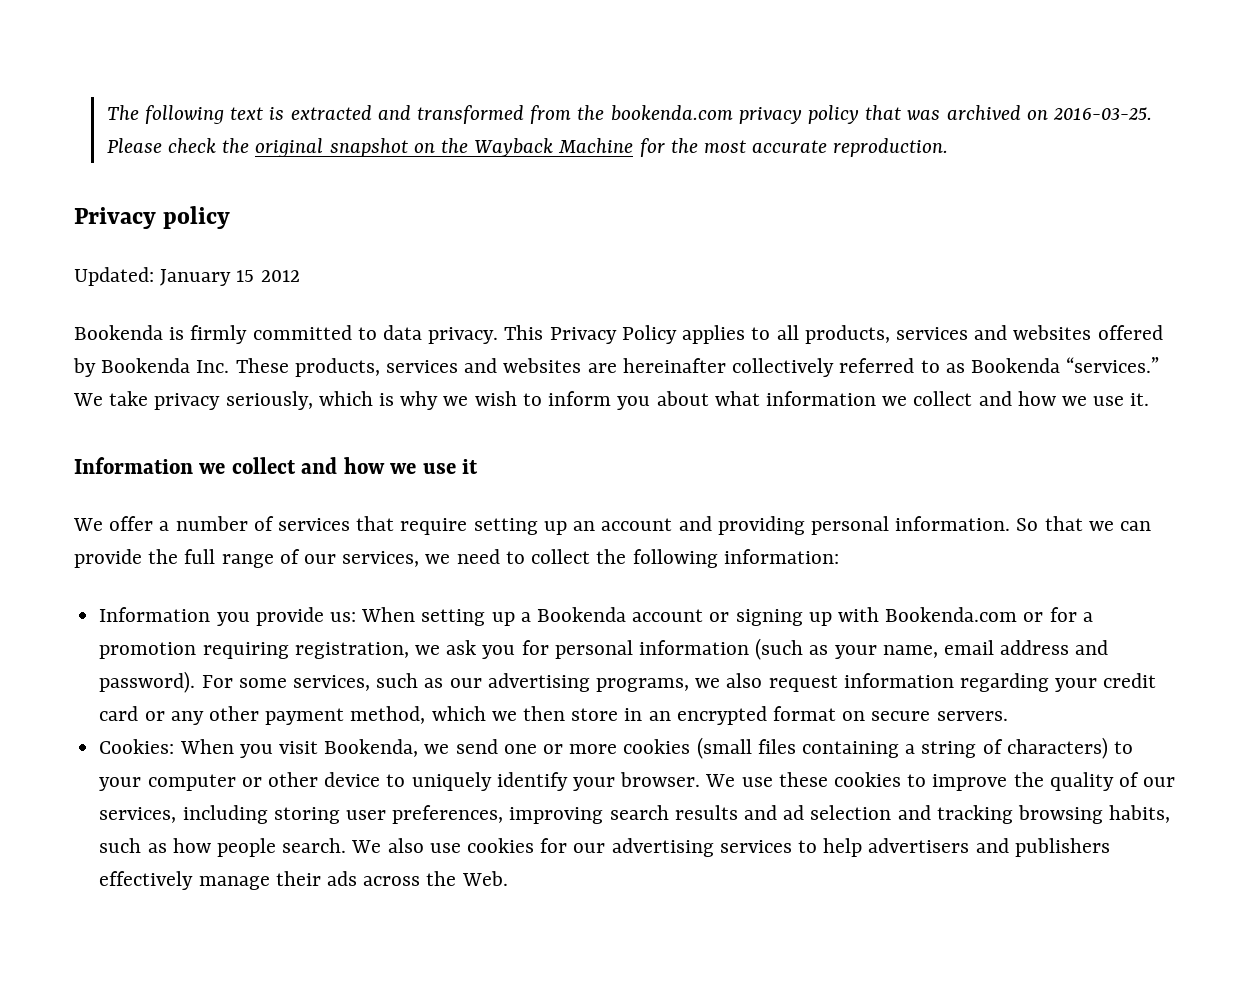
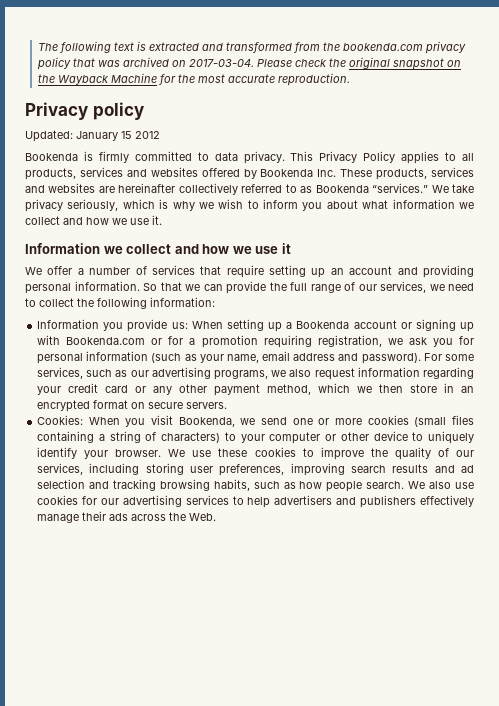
[1053,107,1153,120] 2016-03-25. -> [189,59,255,67] 2017-03-04.

